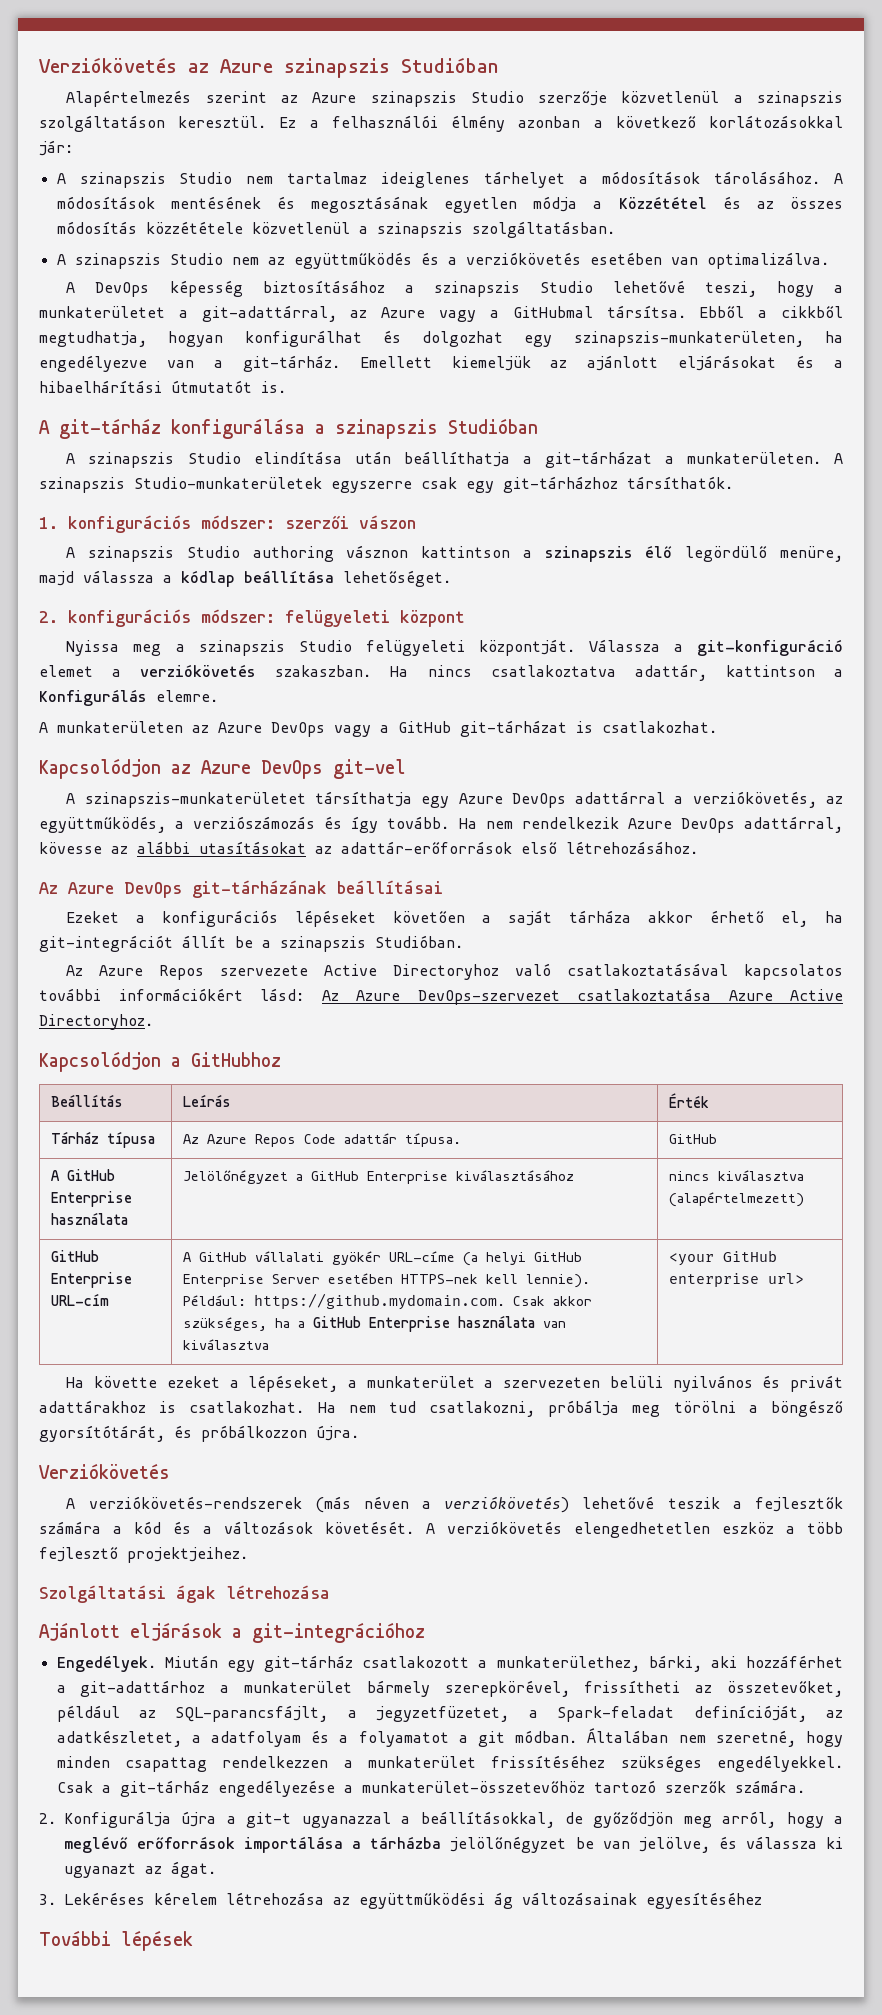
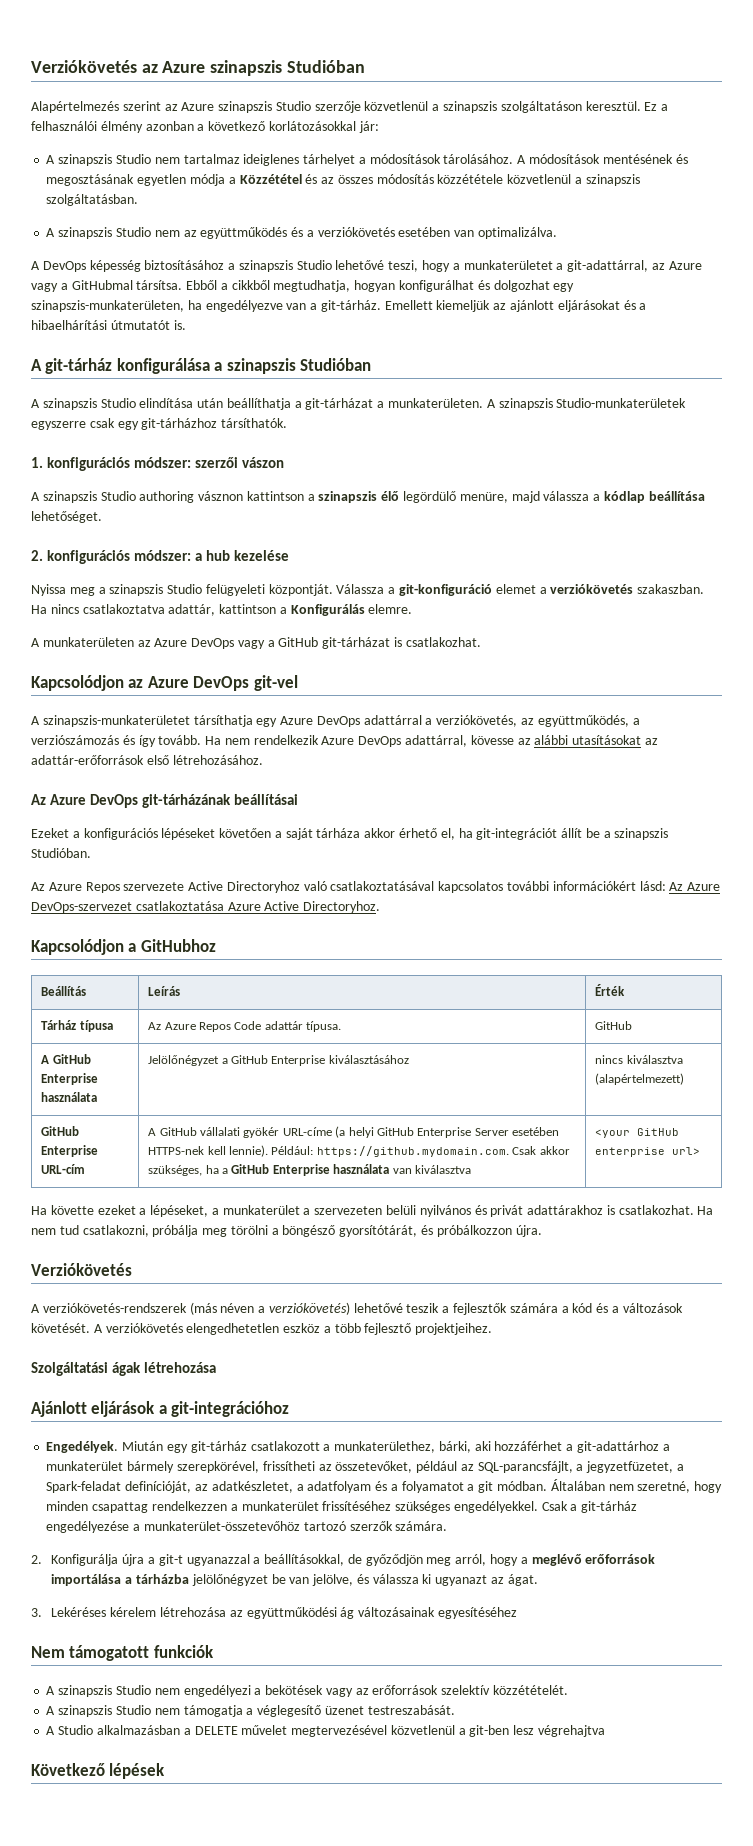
[285,610,465,627] felügyeleti központ -> [195,550,290,561] a hub kezelése
[39,1930,111,1946] További -> [31,1645,214,1661] [46,1685,568,1697] [46,1705,455,1717] [46,1725,605,1737] [31,1763,105,1776] Nem támogatott funkciók // A szinapszis Studio nem engedélyezi a bekötések vagy az erőforrások szelektív közzétételét. // A szinapszis Studio nem támogatja a véglegesítő üzenet testreszabását. // A Studio alkalmazásban a DELETE művelet megtervezésével közvetlenül a git-ben lesz végrehajtva // Következő

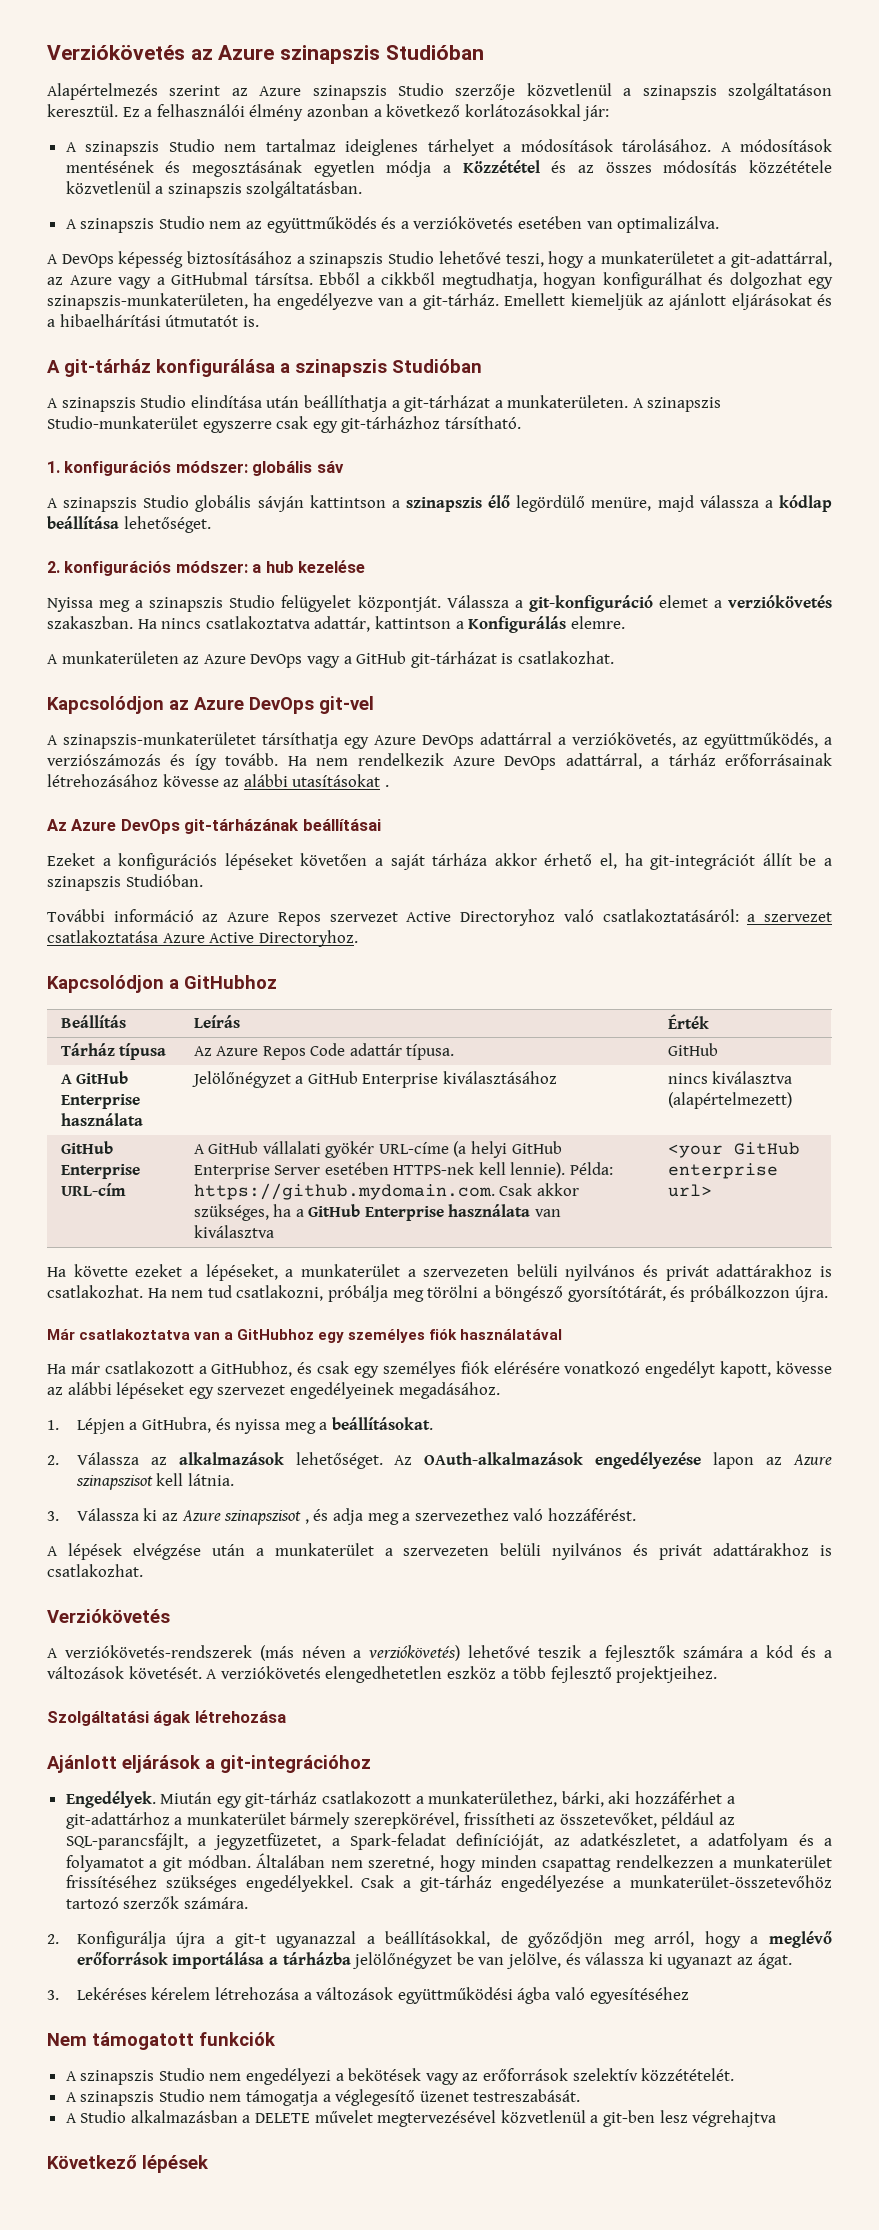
[556,398,687,408] Studio-munkaterületek -> [47,416,198,429] Studio-munkaterület
[221,418,288,428] társíthatók. -> [444,416,521,429] társítható.
[195,457,285,468] [31,491,244,503] szerzői vászon // A szinapszis Studio authoring vásznon -> [252,461,344,476] [47,495,304,512] globális sáv // A szinapszis Studio globális sávján
[205,584,265,596] felügyeleti -> [281,595,352,612] felügyelet
[470,735,658,745] [31,755,263,765] kövesse az alábbi utasításokat az adattár-erőforrások első létrehozásához. -> [651,753,832,766] [47,774,389,787] a tárház erőforrásainak létrehozásához kövesse az alábbi utasításokat .
[31,882,185,893] Az Azure Repos szervezete -> [47,909,398,926] További információ az Azure Repos szervezet
[330,881,721,893] [31,902,132,913] csatlakoztatásával kapcsolatos további információkért lásd: Az Azure DevOps-szervezet -> [602,909,833,922] csatlakoztatásáról: a szervezet
[271,1146,314,1155] Például: -> [570,1162,614,1175] Példa:
(542, 1231) none -> [47,1329,563,1343] [47,1361,832,1378] [47,1382,500,1399] [47,1417,433,1434] [47,1452,832,1469] [75,1473,235,1490] [47,1508,636,1525] [47,1543,832,1560] [47,1564,143,1577] // Már csatlakoztatva van a GitHubhoz egy személyes fiók használatával // Ha már csatlakozott a GitHubhoz, és csak egy személyes fiók elérésére vonatkozó engedélyt kapott, kövesse az alábbi lépéseket egy szervezet engedélyeinek megadásához. // 1. Lépjen a GitHubra, és nyissa meg a beállításokat. // 2. Válassza az alkalmazások lehetőséget. Az OAuth-alkalmazások engedélyezése lapon az Azure szinapszisot kell látnia. // 3. Válassza ki az Azure szinapszisot , és adja meg a szervezethez való hozzáférést. // A lépések elvégzése után a munkaterület a szervezeten belüli nyilvános és privát adattárakhoz is csatlakozhat.
[229,1607,436,1619] az együttműködési ág változásainak -> [303,1987,585,2004] a változások együttműködési ágba való

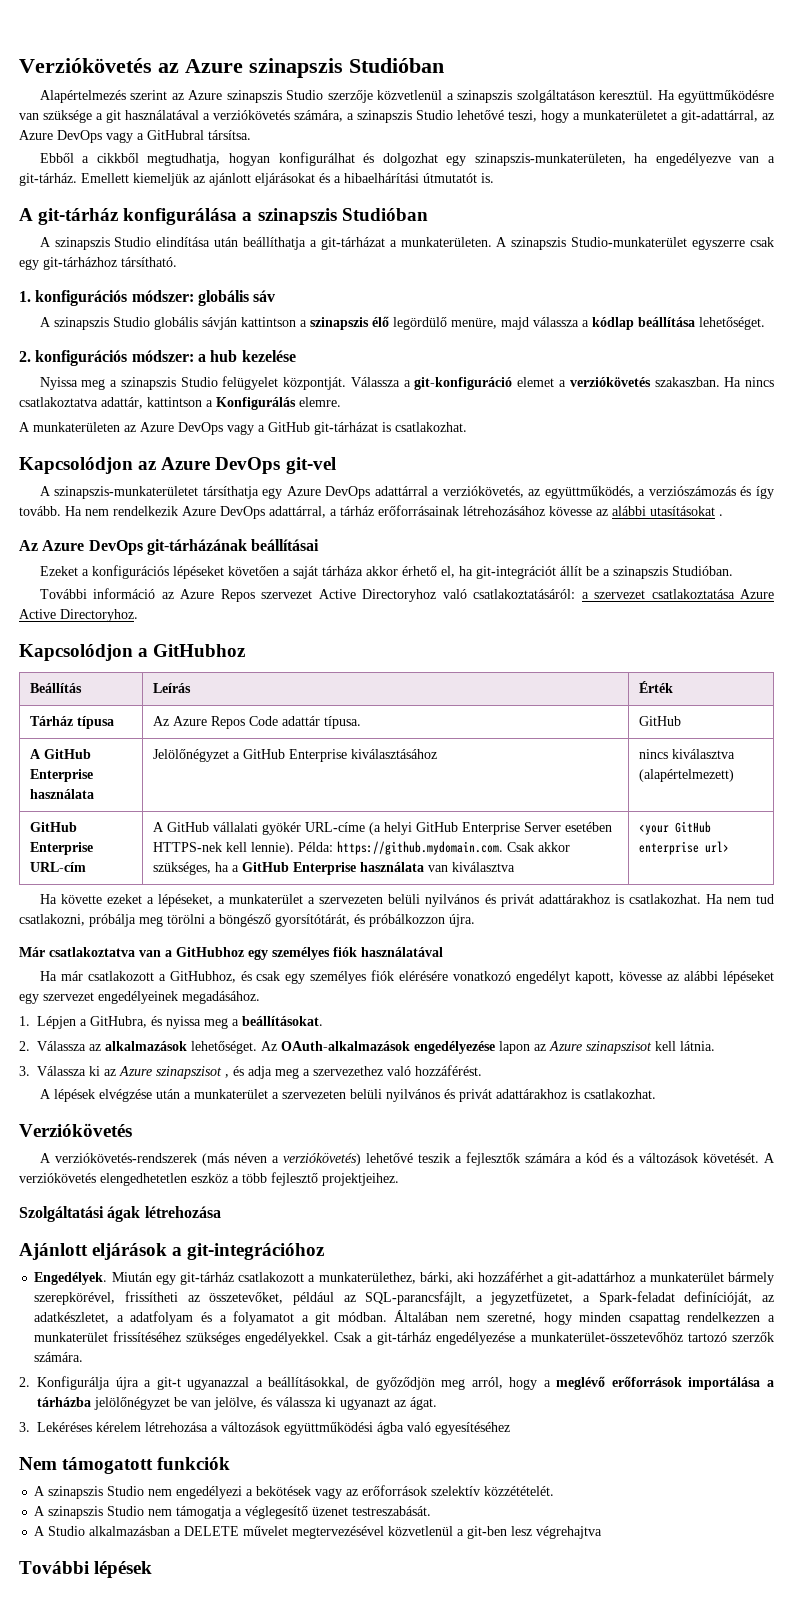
[122,104,610,121] [65,139,833,156] [65,160,832,177] [65,181,363,198] [65,216,720,233] [47,251,293,268] Ez a felhasználói élmény azonban a következő korlátozásokkal jár: // A szinapszis Studio nem tartalmaz ideiglenes tárhelyet a módosítások tárolásához. A módosítások mentésének és megosztásának egyetlen módja a Közzététel és az összes módosítás közzététele közvetlenül a szinapszis szolgáltatásban. // A szinapszis Studio nem az együttműködés és a verziókövetés esetében van optimalizálva. // A DevOps képesség biztosításához -> [657,90,774,103] [19,110,343,123] Ha együttműködésre van szüksége a git használatával a verziókövetés számára,
[118,272,248,289] vagy a GitHubmal -> [57,130,204,143] DevOps vagy a GitHubral
(313, 279) none -> (251, 135) //
[47,2155,137,2169] Következő -> [19,1561,89,1574] További

